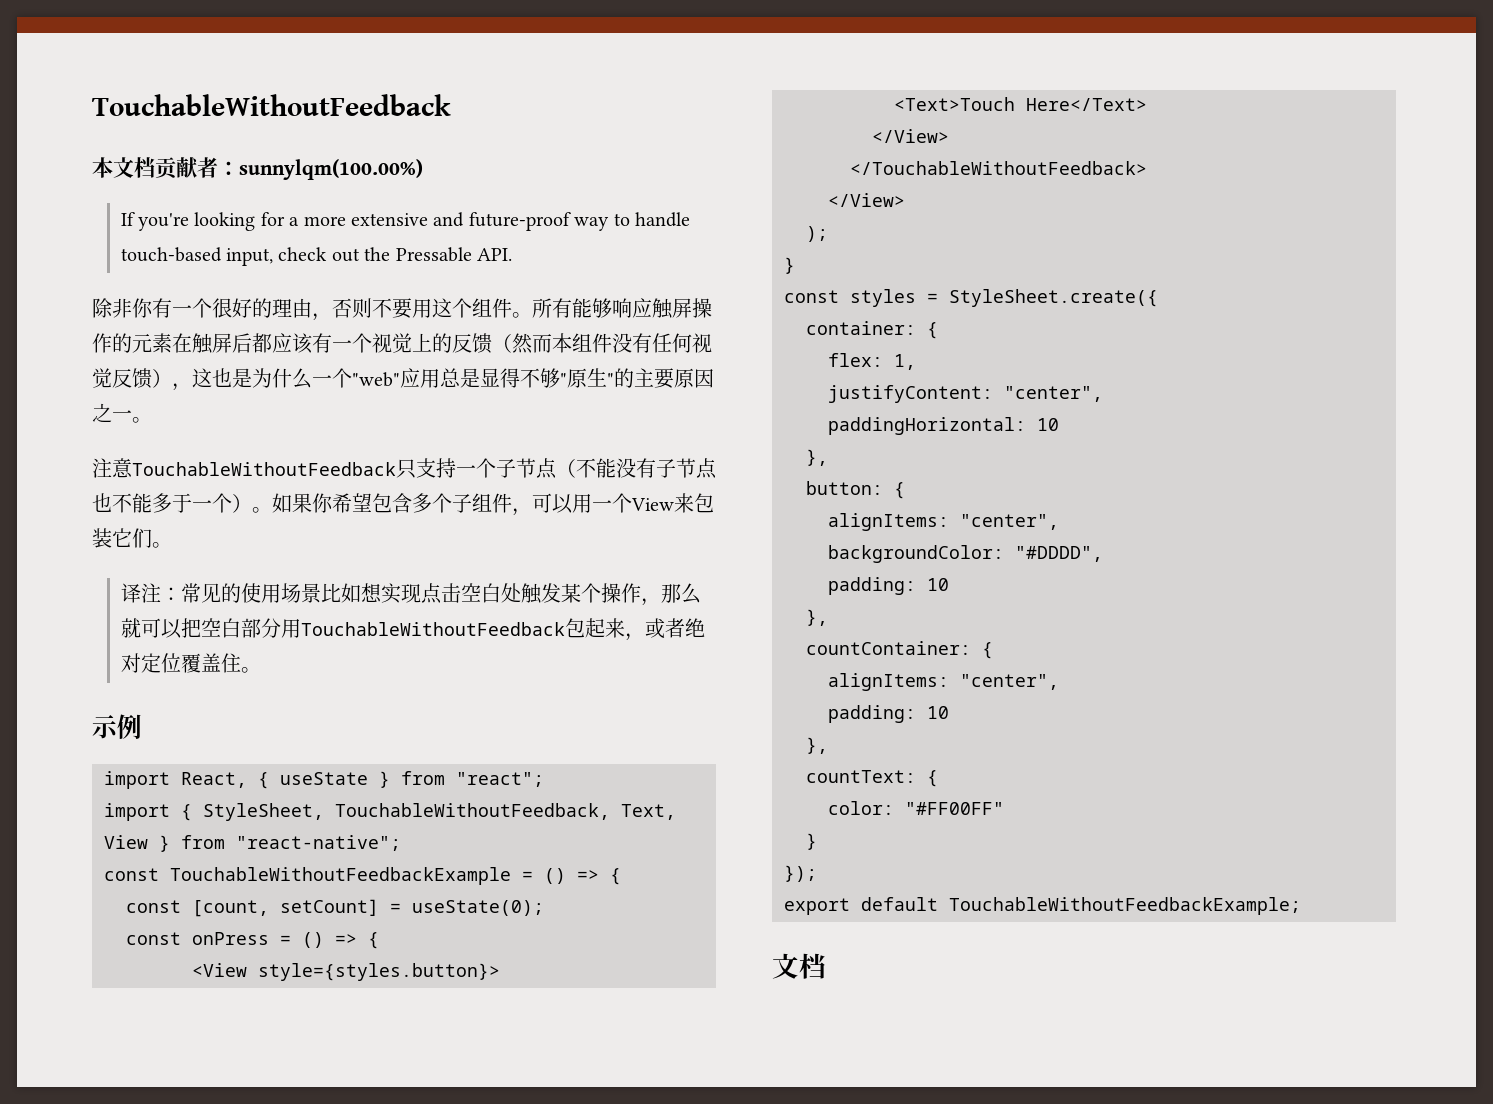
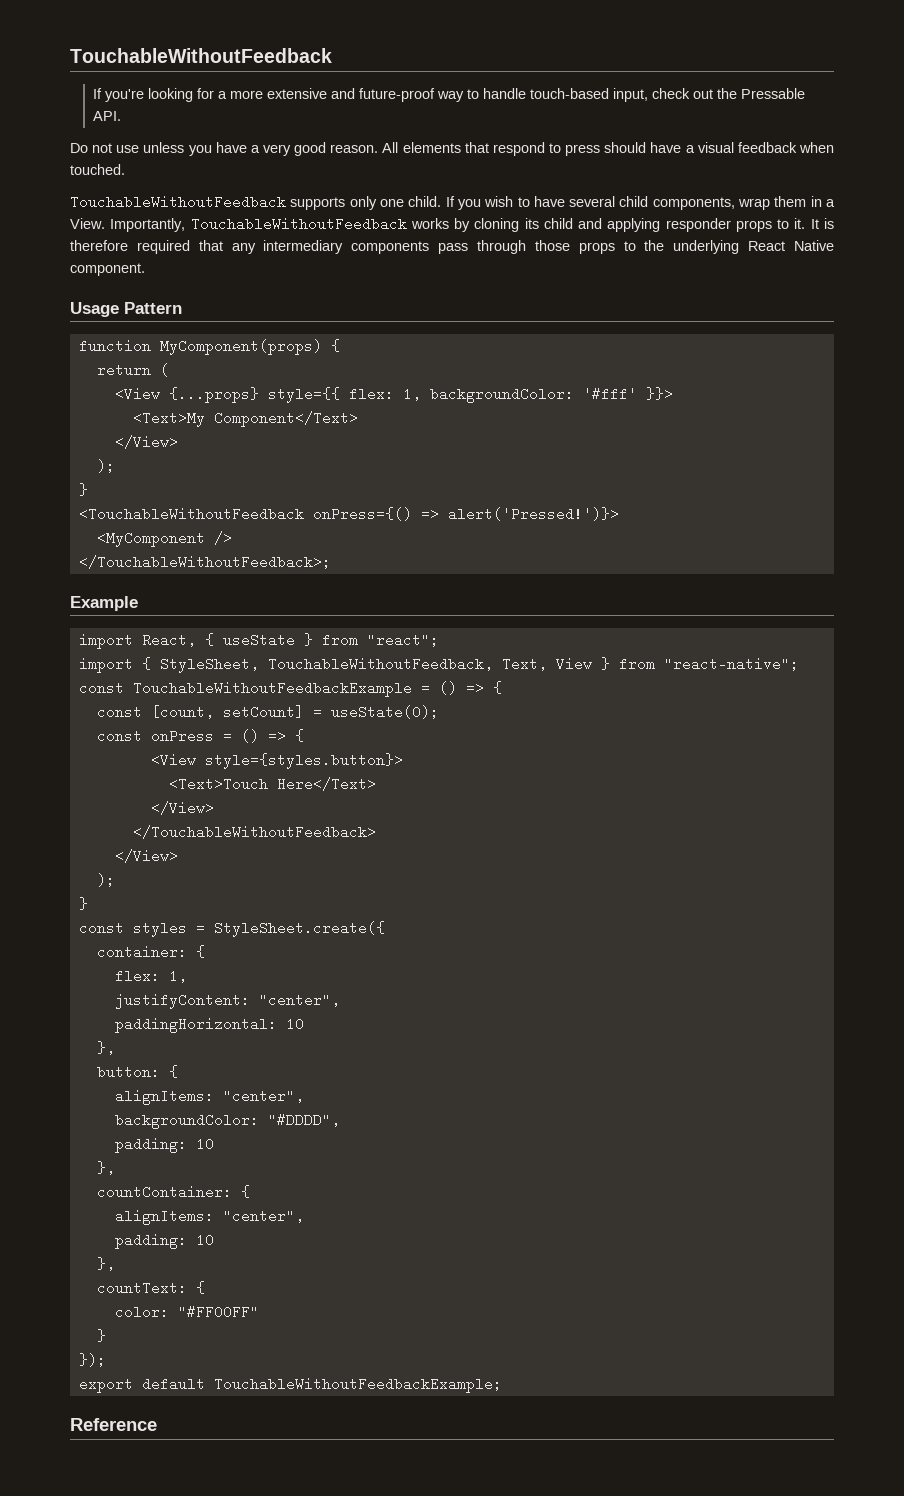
[92,94,451,116] [92,157,423,180] TouchableWithoutFeedback // 本文档贡献者：sunnylqm(100.00%) -> [70,48,332,63] TouchableWithoutFeedback
[92,298,712,321] [92,333,712,354] [92,368,714,391] [92,403,152,423] [92,458,717,479] [92,493,714,516] [92,528,172,548] [120,583,701,606] [120,618,705,641] [120,653,261,673] [92,714,142,739] 除非你有一个很好的理由，否则不要用这个组件。所有能够响应触屏操作的元素在触屏后都应该有一个视觉上的反馈（然而本组件没有任何视觉反馈），这也是为什么一个"web"应用总是显得不够"原生"的主要原因之一。 // 注意TouchableWithoutFeedback只支持一个子节点（不能没有子节点也不能多于一个）。如果你希望包含多个子组件，可以用一个View来包装它们。 // 译注：常见的使用场景比如想实现点击空白处触发某个操作，那么就可以把空白部分用TouchableWithoutFeedback包起来，或者绝对定位覆盖住。 // 示例 -> [70,142,834,156] [70,164,125,175] [70,195,835,210] [70,217,834,232] [70,240,834,254] [70,263,145,276] [70,302,182,317] [78,339,340,355] [96,363,169,377] [114,387,673,403] [132,411,358,427] [114,435,178,449] [96,459,115,473] [78,483,88,496] [78,507,619,521] [96,531,232,547] [78,555,331,569] [70,596,138,611] Do not use unless you have a very good reason. All elements that respond to press should have a visual feedback when touched. // TouchableWithoutFeedback supports only one child. If you wish to have several child components, wrap them in a View. Importantly, TouchableWithoutFeedback works by cloning its child and applying responder props to it. It is therefore required that any intermediary components pass through those props to the underlying React Native component. // Usage Pattern // function MyComponent(props) { // return ( // <View {...props} style={{ flex: 1, backgroundColor: '#fff' }}> // <Text>My Component</Text> // </View> // ); // } // <TouchableWithoutFeedback onPress={() => alert('Pressed!')}> // <MyComponent /> // </TouchableWithoutFeedback>; // Example
[772,953,826,979] 文档 -> [70,1418,157,1431] Reference

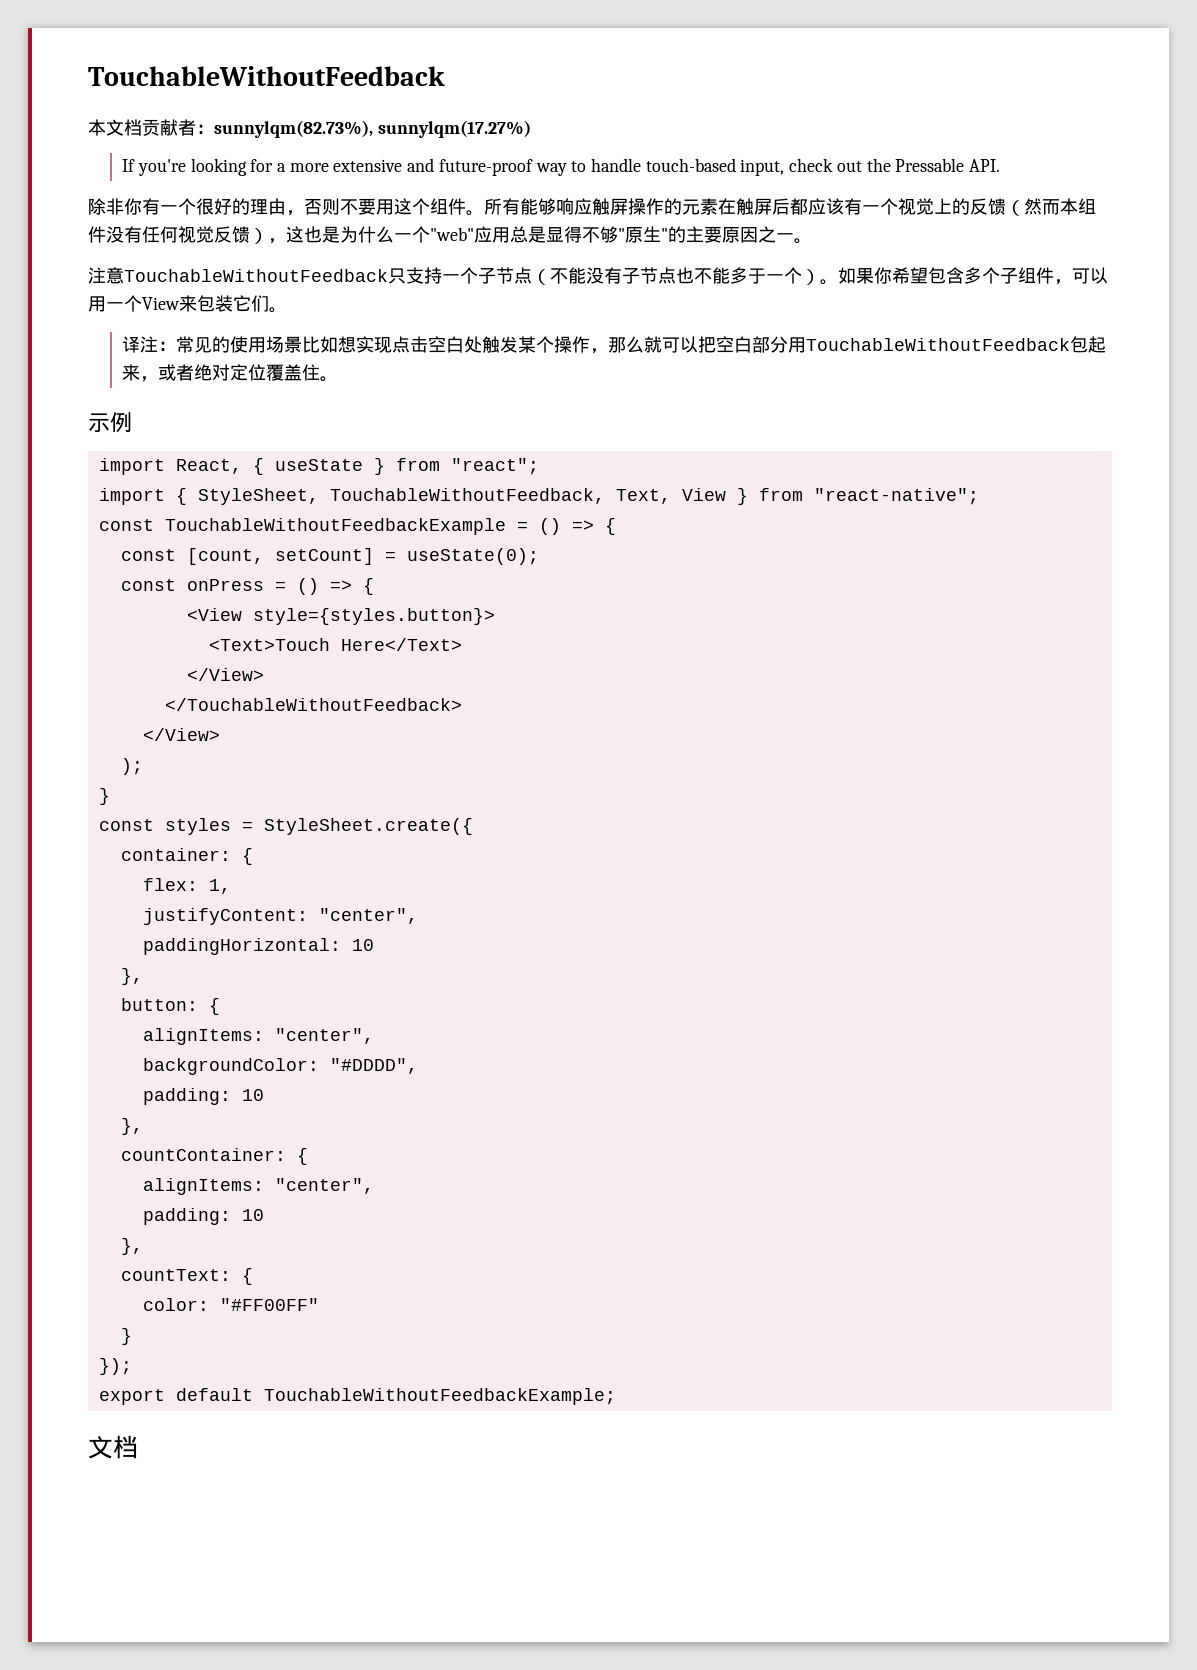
[70,48,332,63] TouchableWithoutFeedback -> [88,66,445,86] [88,119,531,138] TouchableWithoutFeedback // 本文档贡献者：sunnylqm(82.73%), sunnylqm(17.27%)
[70,142,834,156] [70,164,125,175] [70,195,835,210] [70,217,834,232] [70,240,834,254] [70,263,145,276] [70,302,182,317] [78,339,340,355] [96,363,169,377] [114,387,673,403] [132,411,358,427] [114,435,178,449] [96,459,115,473] [78,483,88,496] [78,507,619,521] [96,531,232,547] [78,555,331,569] [70,596,138,611] Do not use unless you have a very good reason. All elements that respond to press should have a visual feedback when touched. // TouchableWithoutFeedback supports only one child. If you wish to have several child components, wrap them in a View. Importantly, TouchableWithoutFeedback works by cloning its child and applying responder props to it. It is therefore required that any intermediary components pass through those props to the underlying React Native component. // Usage Pattern // function MyComponent(props) { // return ( // <View {...props} style={{ flex: 1, backgroundColor: '#fff' }}> // <Text>My Component</Text> // </View> // ); // } // <TouchableWithoutFeedback onPress={() => alert('Pressed!')}> // <MyComponent /> // </TouchableWithoutFeedback>; // Example -> [88,198,1096,216] [88,226,812,244] [88,267,1108,285] [88,295,287,313] [122,336,1107,354] [122,364,339,382] [88,412,132,433] 除非你有一个很好的理由，否则不要用这个组件。所有能够响应触屏操作的元素在触屏后都应该有一个视觉上的反馈（然而本组件没有任何视觉反馈），这也是为什么一个"web"应用总是显得不够"原生"的主要原因之一。 // 注意TouchableWithoutFeedback只支持一个子节点（不能没有子节点也不能多于一个）。如果你希望包含多个子组件，可以用一个View来包装它们。 // 译注：常见的使用场景比如想实现点击空白处触发某个操作，那么就可以把空白部分用TouchableWithoutFeedback包起来，或者绝对定位覆盖住。 // 示例
[70,1418,157,1431] Reference -> [88,1435,138,1459] 文档

